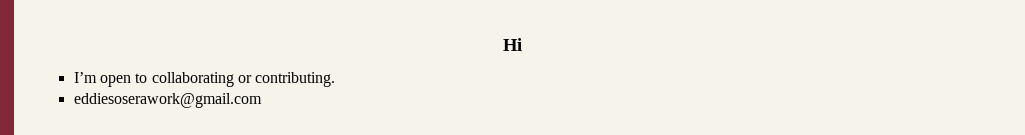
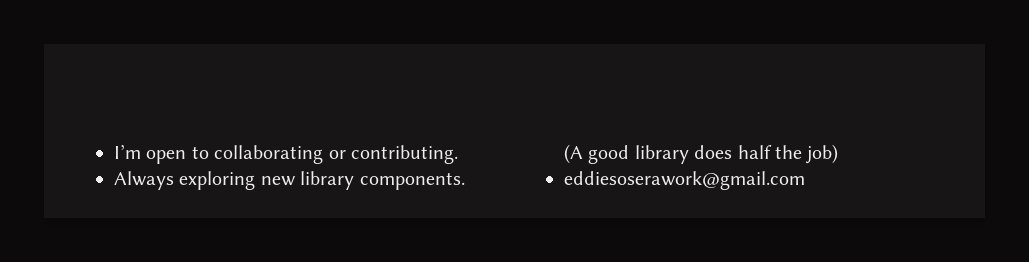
[502,38,522,51] Hi // -> (114, 151) none
(336, 79) none -> [114,171,465,190] [564,144,839,164] // Always exploring new library components. (A good library does half the job)

